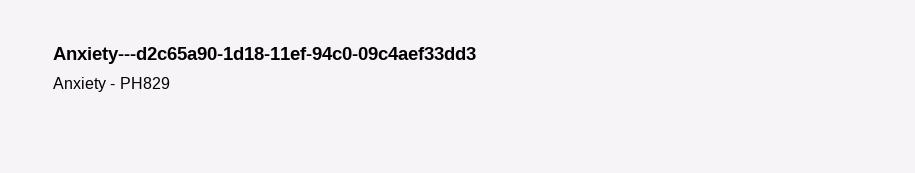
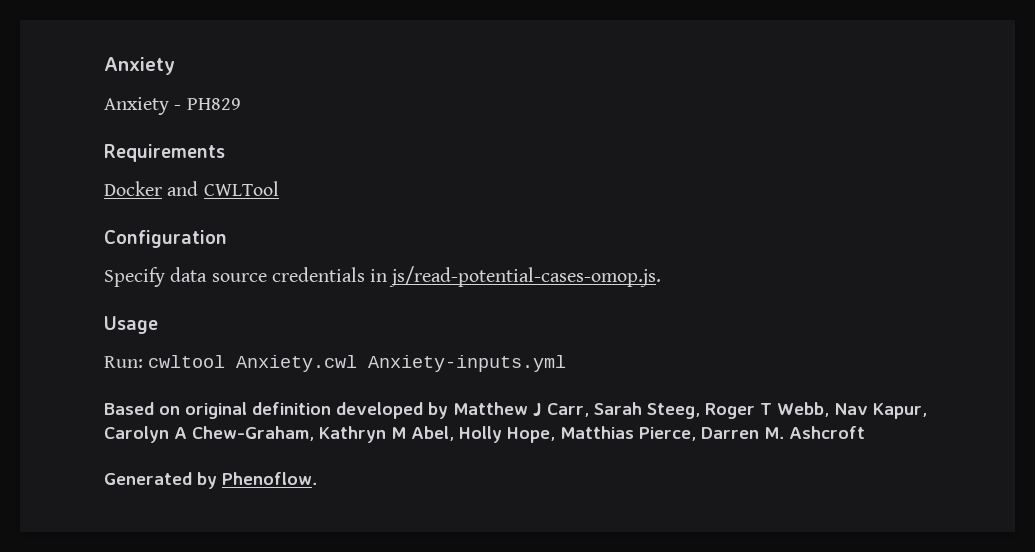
[53,47,476,64] Anxiety---d2c65a90-1d18-11ef-94c0-09c4aef33dd3 -> [104,57,175,75] Anxiety
(170, 83) none -> [104,144,225,162] [104,181,279,196] [104,230,227,248] [104,266,662,287] [104,316,158,334] [104,355,567,372] [104,402,927,419] [104,426,865,443] [104,472,317,489] // Requirements // Docker and CWLTool // Configuration // Specify data source credentials in js/read-potential-cases-omop.js. // Usage // Run: cwltool Anxiety.cwl Anxiety-inputs.yml // Based on original definition developed by Matthew J Carr, Sarah Steeg, Roger T Webb, Nav Kapur, Carolyn A Chew-Graham, Kathryn M Abel, Holly Hope, Matthias Pierce, Darren M. Ashcroft // Generated by Phenoflow.

